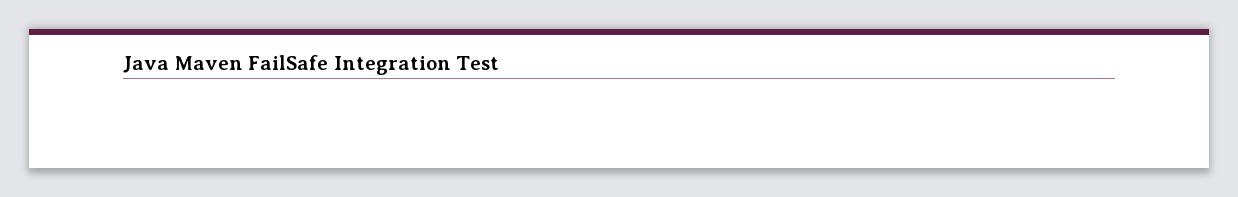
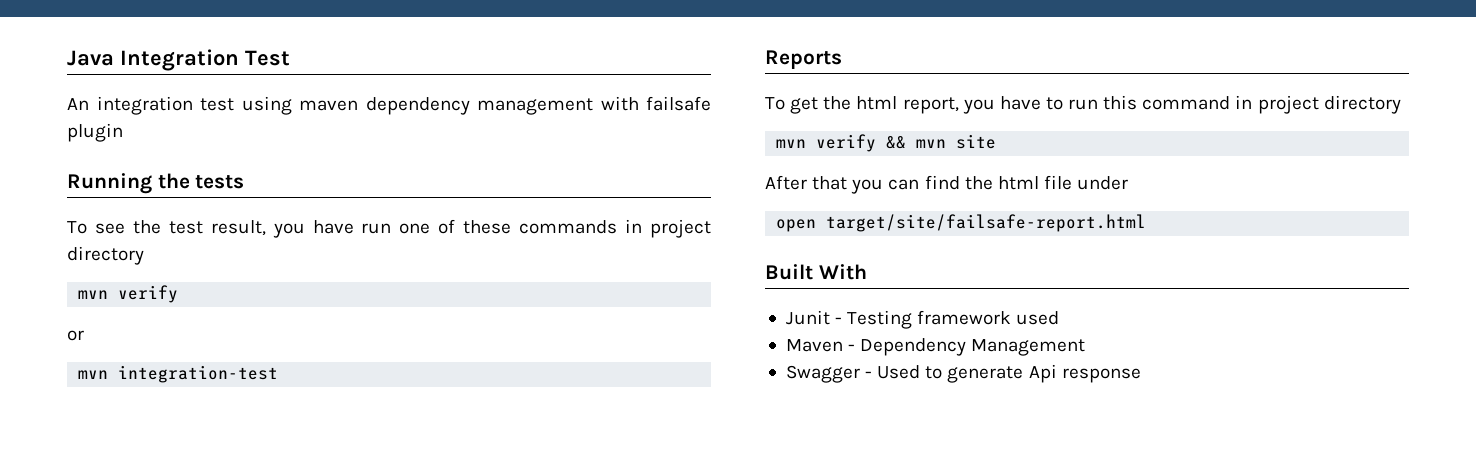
[174,55,329,70] Maven FailSafe -> (114, 58) none
(500, 63) none -> [67,96,711,115] [67,123,123,142] [67,173,245,194] [67,219,711,238] [67,246,144,265] [78,285,179,303] [67,330,84,341] [78,365,279,383] [765,50,842,69] [765,95,1401,114] [776,134,997,152] [765,175,1129,194] [776,214,1147,232] [765,264,867,280] [785,310,1060,329] [785,338,1086,356] [785,364,1141,383] // An integration test using maven dependency management with failsafe plugin // Running the tests // To see the test result, you have run one of these commands in project directory // mvn verify // or // mvn integration-test // Reports // To get the html report, you have to run this command in project directory // mvn verify && mvn site // After that you can find the html file under // open target/site/failsafe-report.html // Built With // Junit - Testing framework used // Maven - Dependency Management // Swagger - Used to generate Api response

